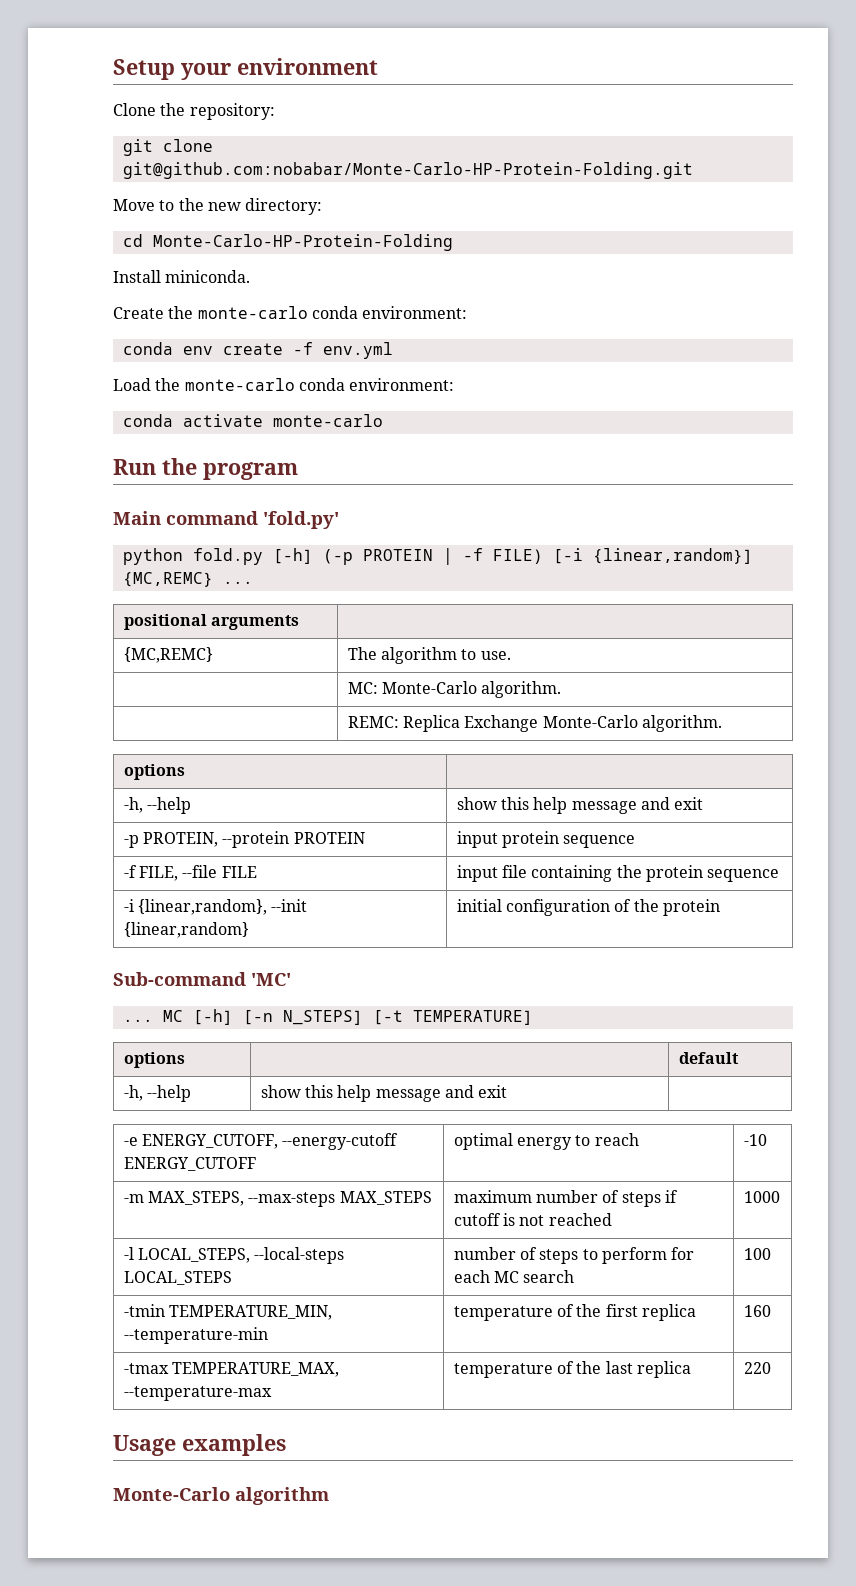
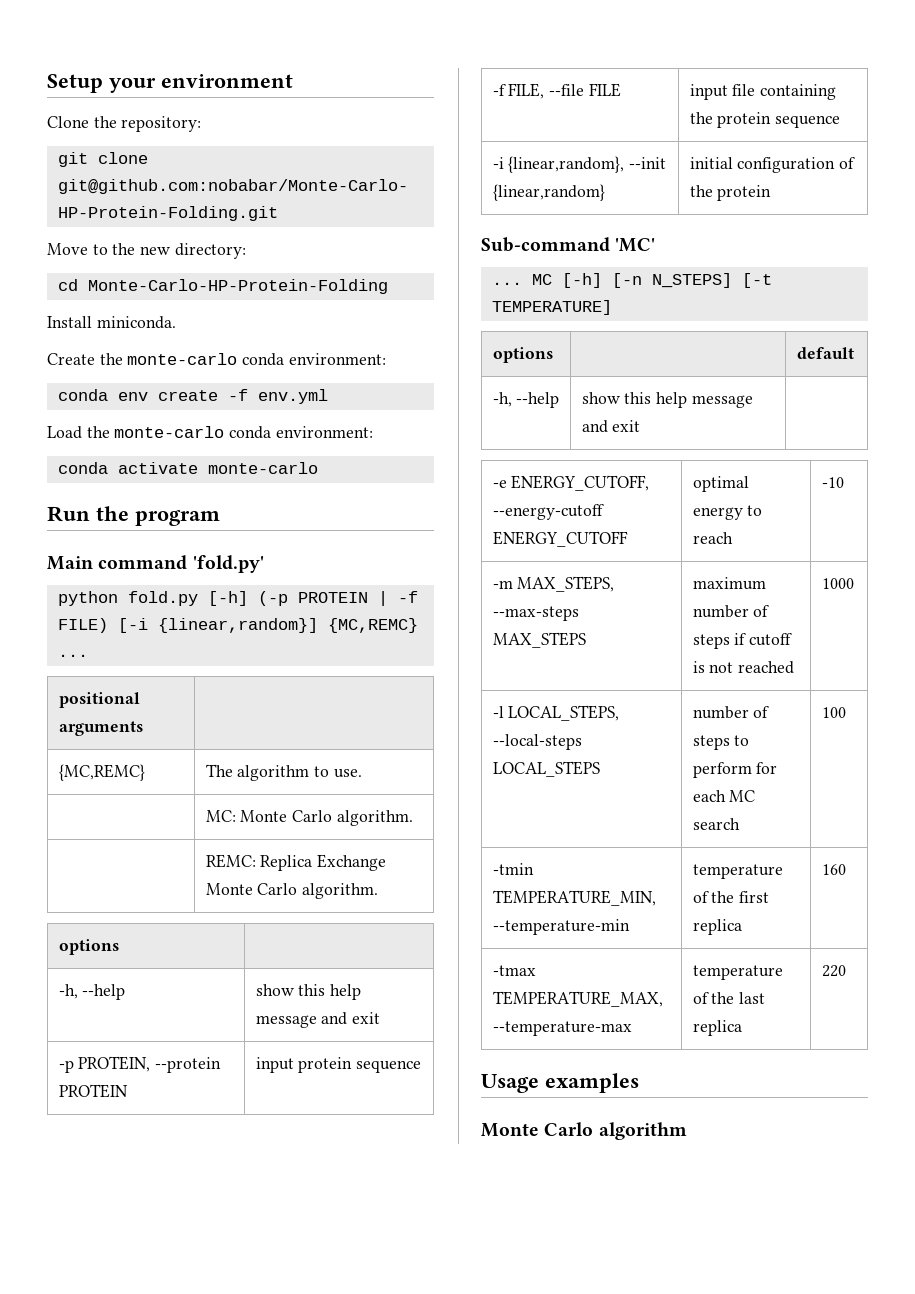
[381,681,477,694] Monte-Carlo -> [240,810,332,822] Monte Carlo
[542,715,638,728] Monte-Carlo -> [205,883,298,895] Monte Carlo
[113,1487,230,1501] Monte-Carlo -> [481,1122,594,1137] Monte Carlo

